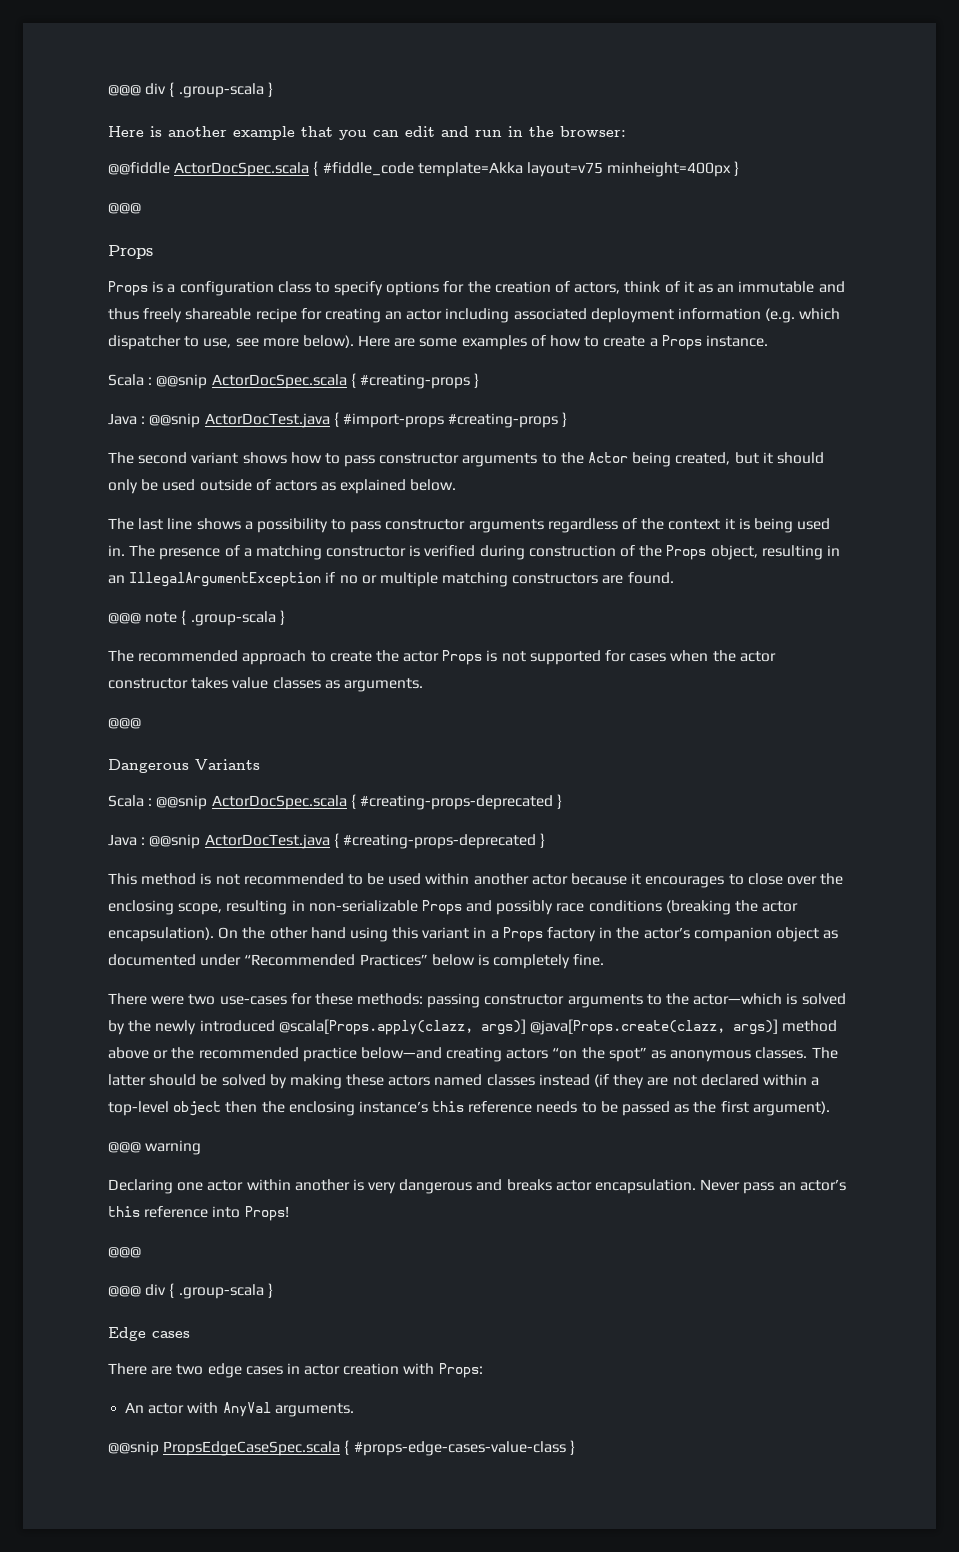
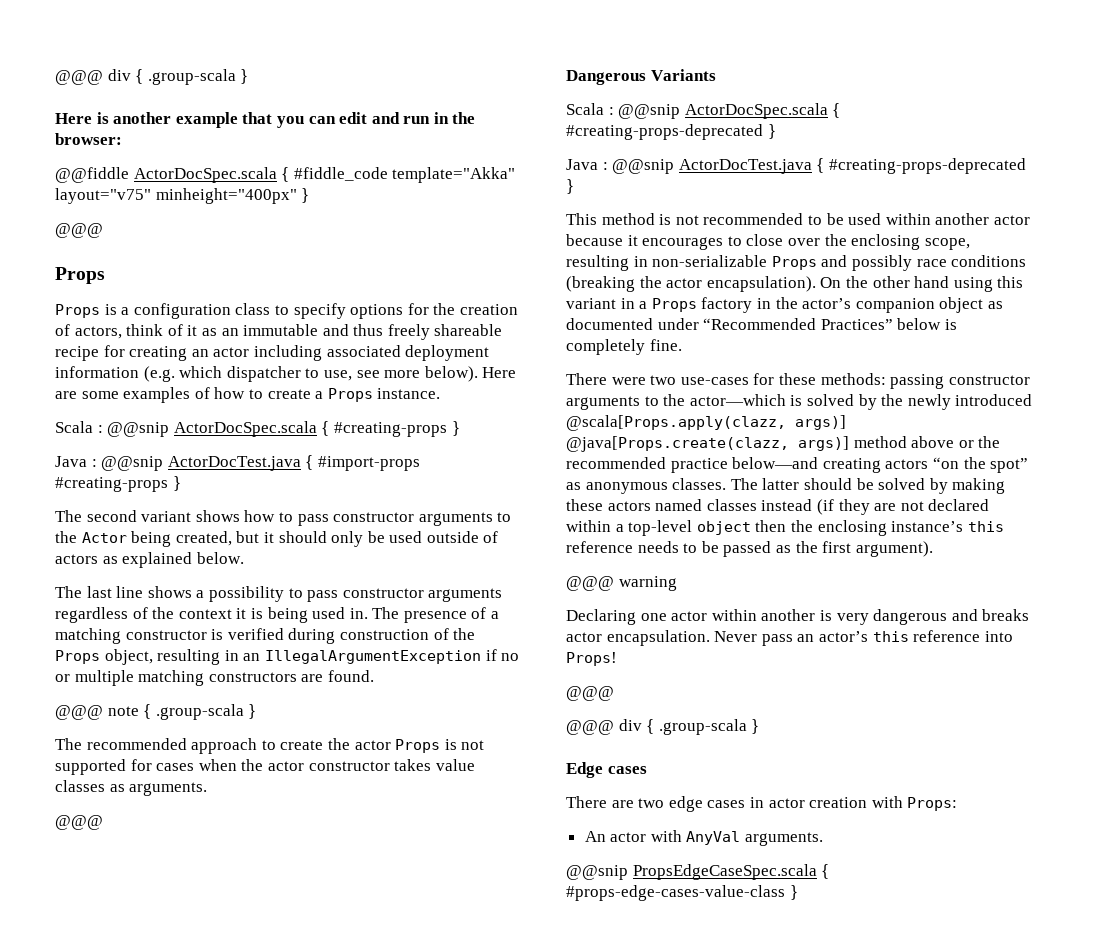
[417,162,732,177] template=Akka layout=v75 minheight=400px -> [392,167,516,183] [55,188,297,204] template="Akka" layout="v75" minheight="400px"

